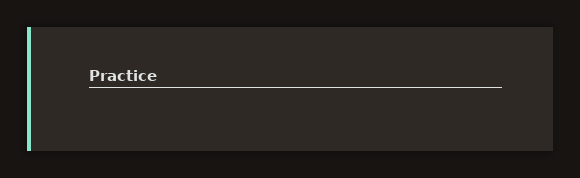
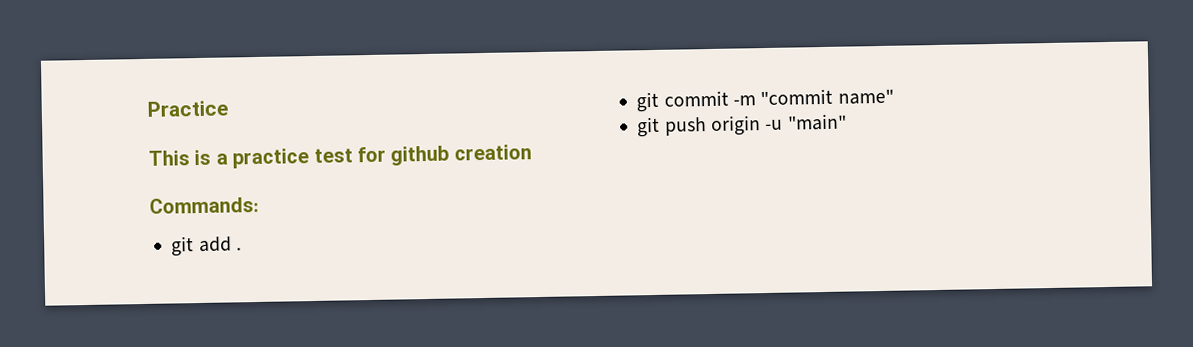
(157, 75) none -> [148,144,532,169] [149,196,259,214] [171,236,242,257] [636,88,894,113] [637,113,847,138] // This is a practice test for github creation // Commands: // git add . // git commit -m "commit name" // git push origin -u "main"

